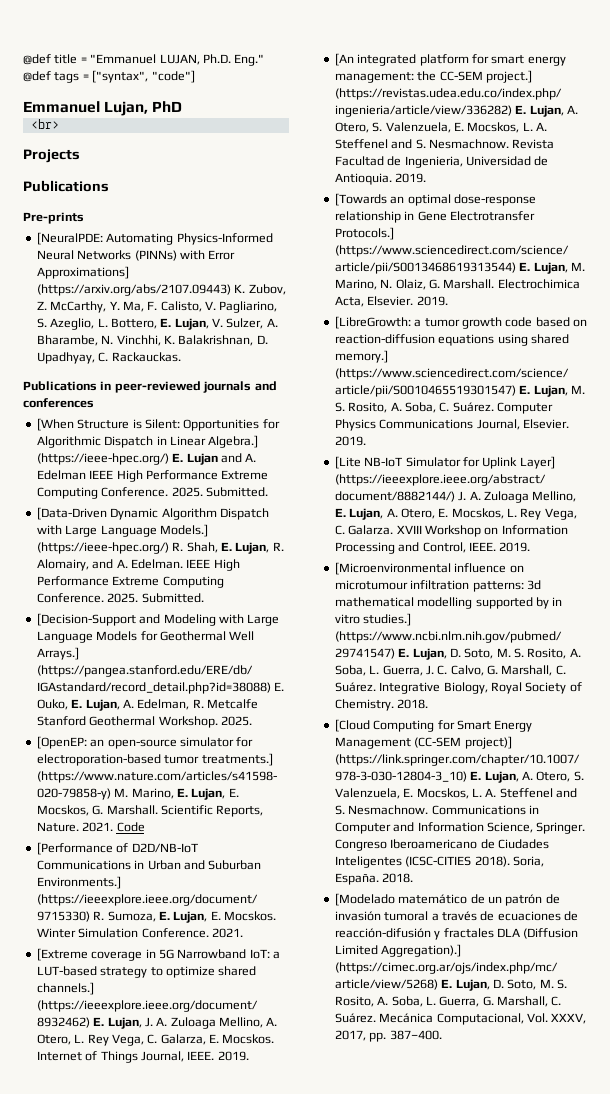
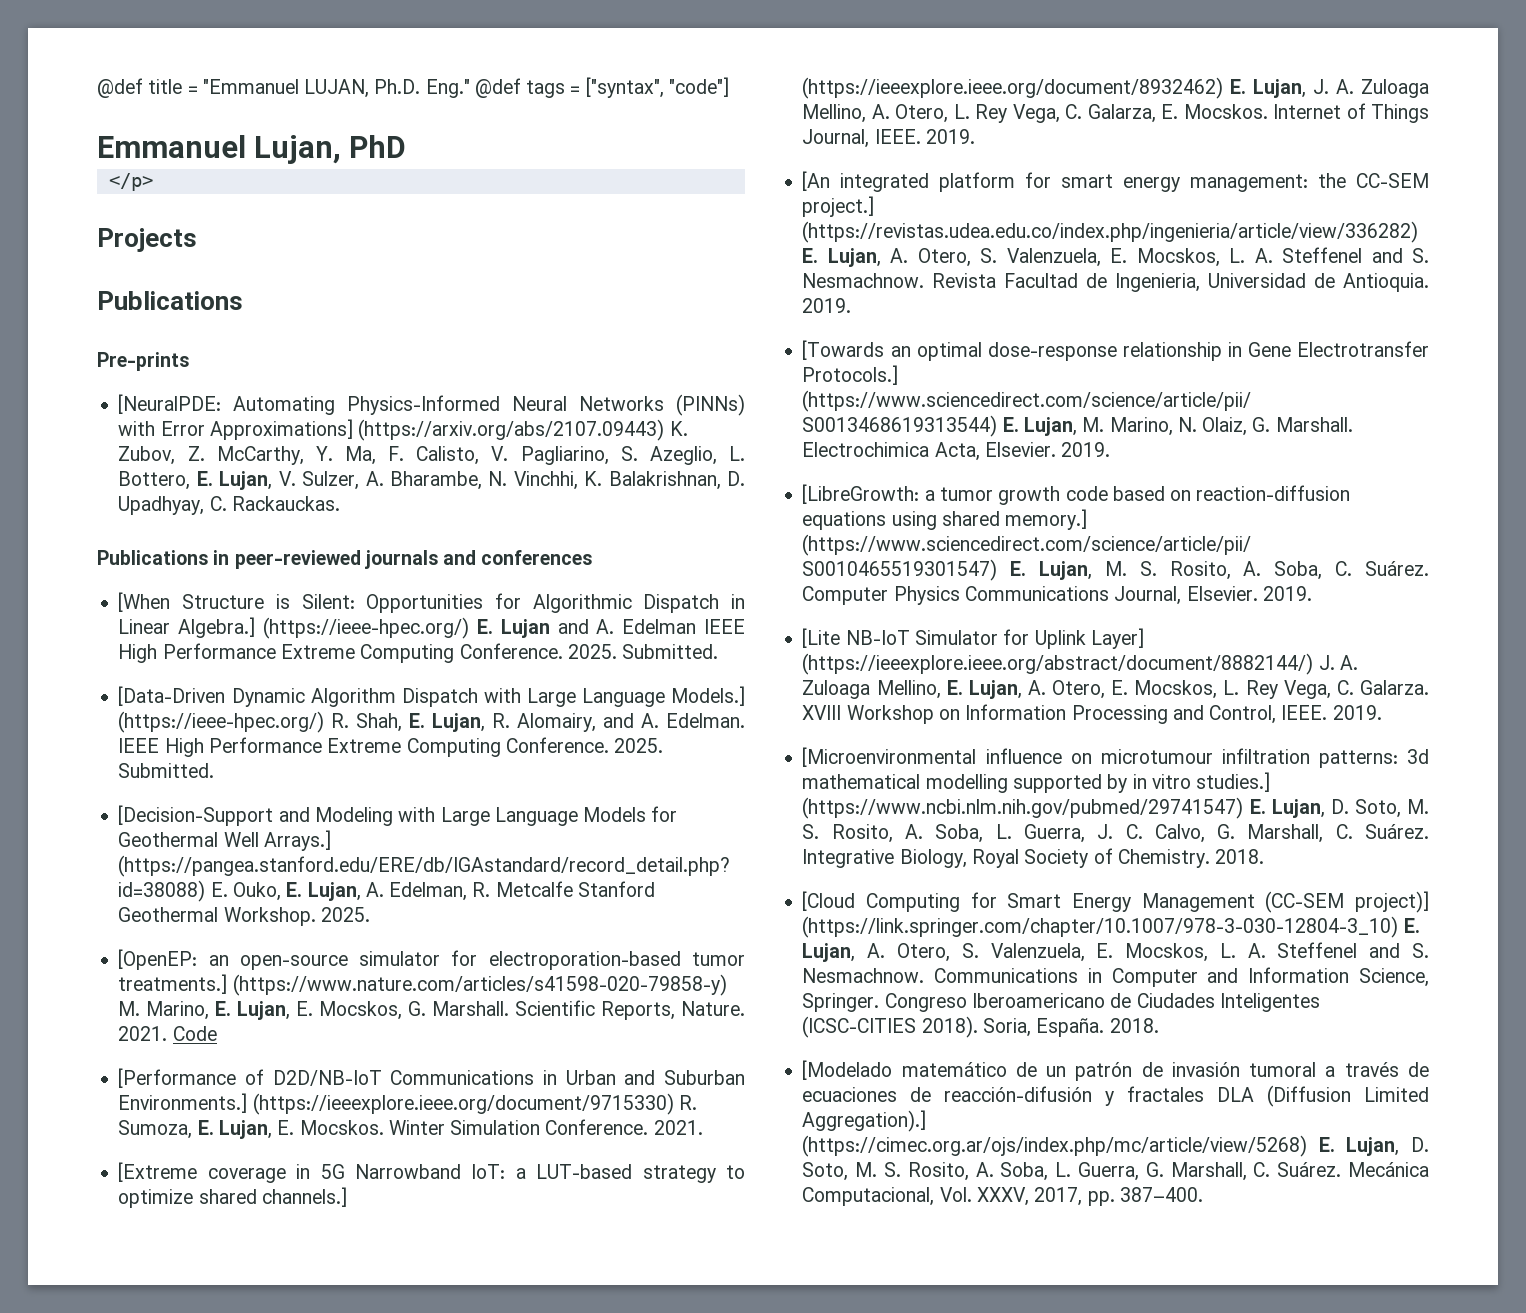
[30,119,59,129] <br> -> [108,173,153,191] </p>

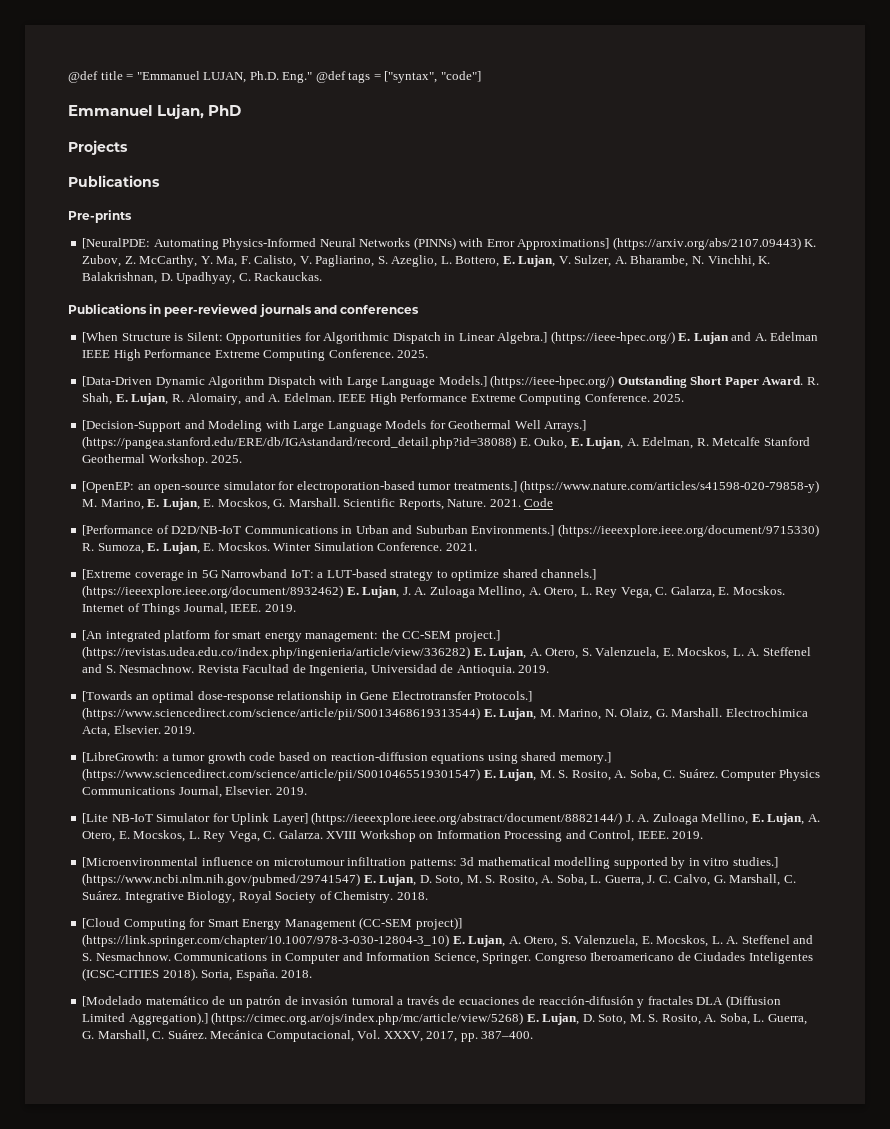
[108,173,153,191] // </p> -> (242, 110) none
[622,644,719,659] Submitted. -> (429, 354) none
(325, 722) none -> [617,376,804,388] Outstanding Short Paper Award.
[118,763,215,778] Submitted. -> (685, 398) none

